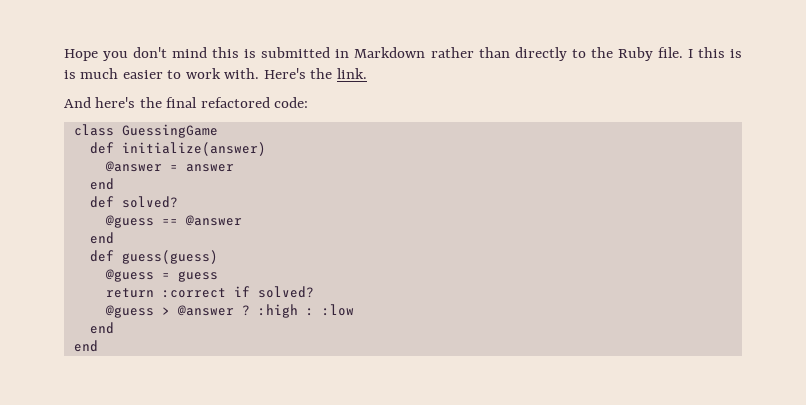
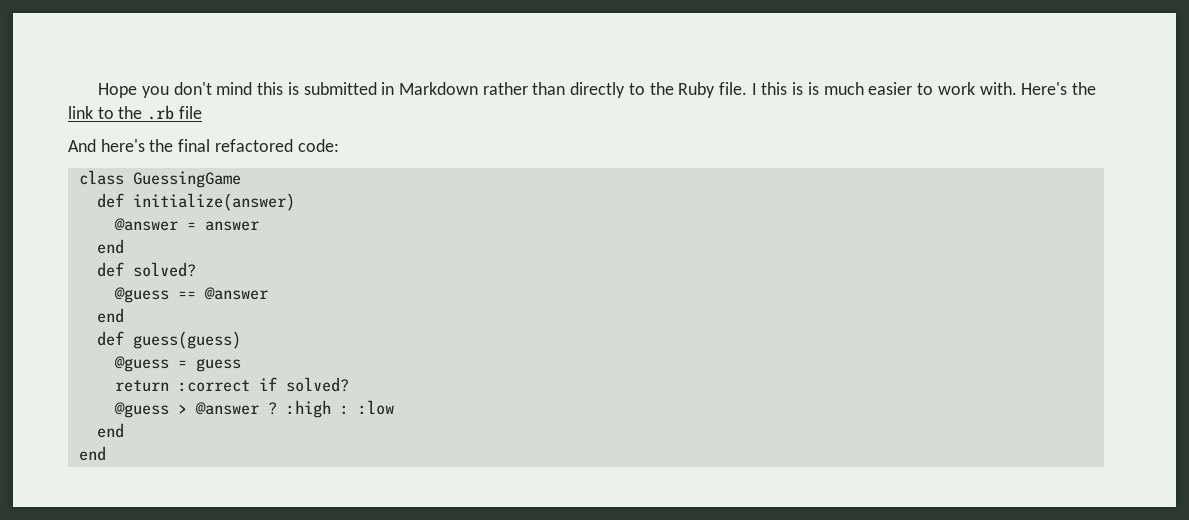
[336,68,367,79] link. -> [68,105,202,120] link to the .rb file

